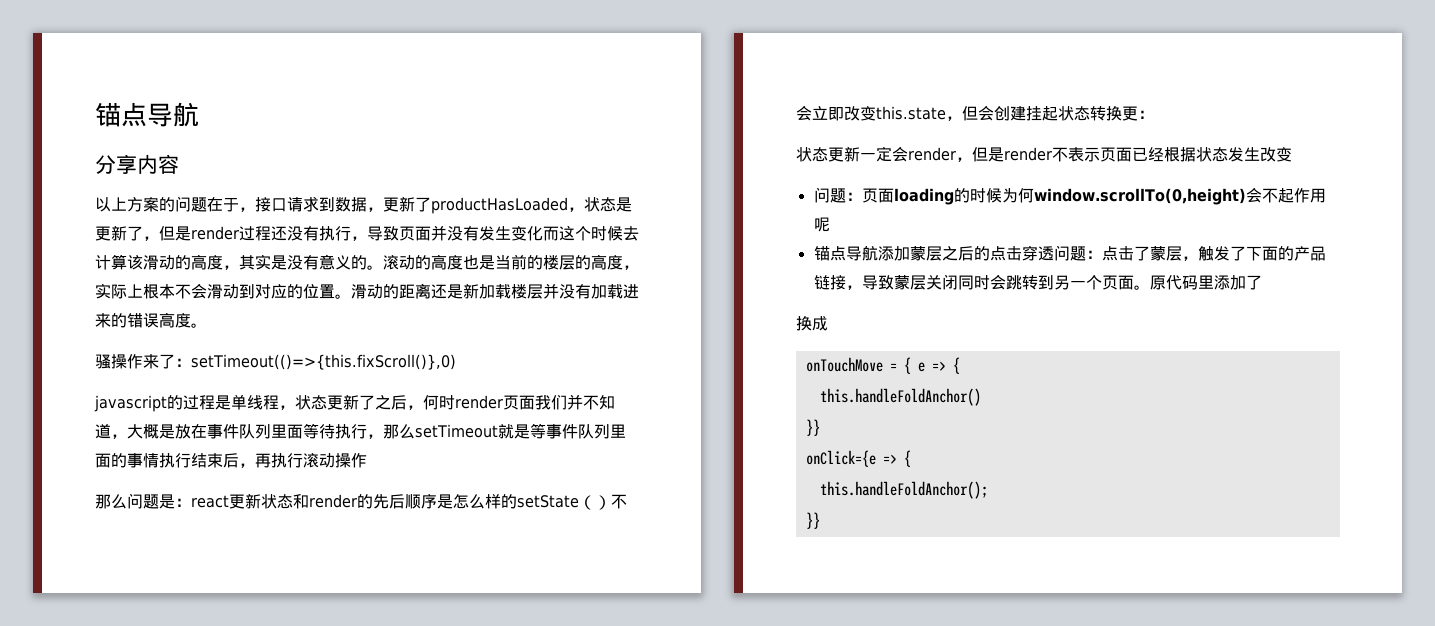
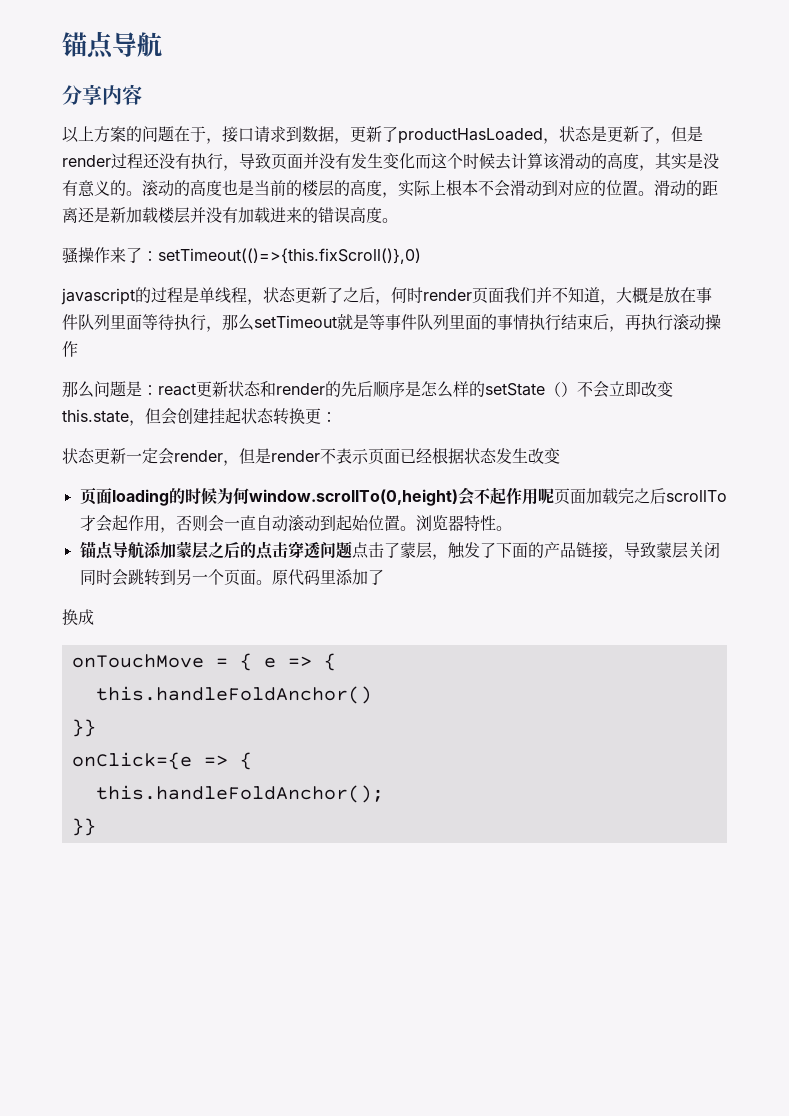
[813,187,862,203] 问题： -> (560, 456) none
(830, 224) none -> [553,488,727,505] [79,514,512,533] 页面加载完之后scrollTo才会起作用，否则会一直自动滚动到起始位置。浏览器特性。
[1085,250,1102,259] ： -> (352, 549) none

